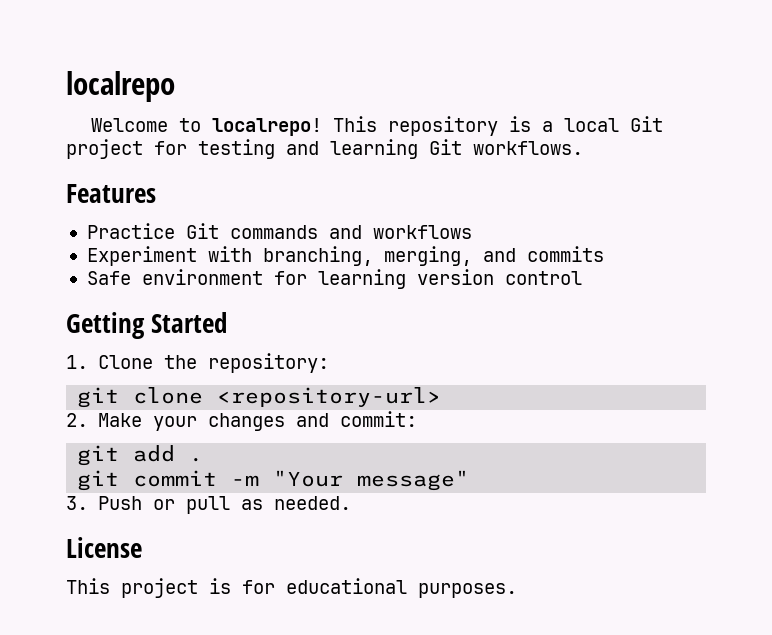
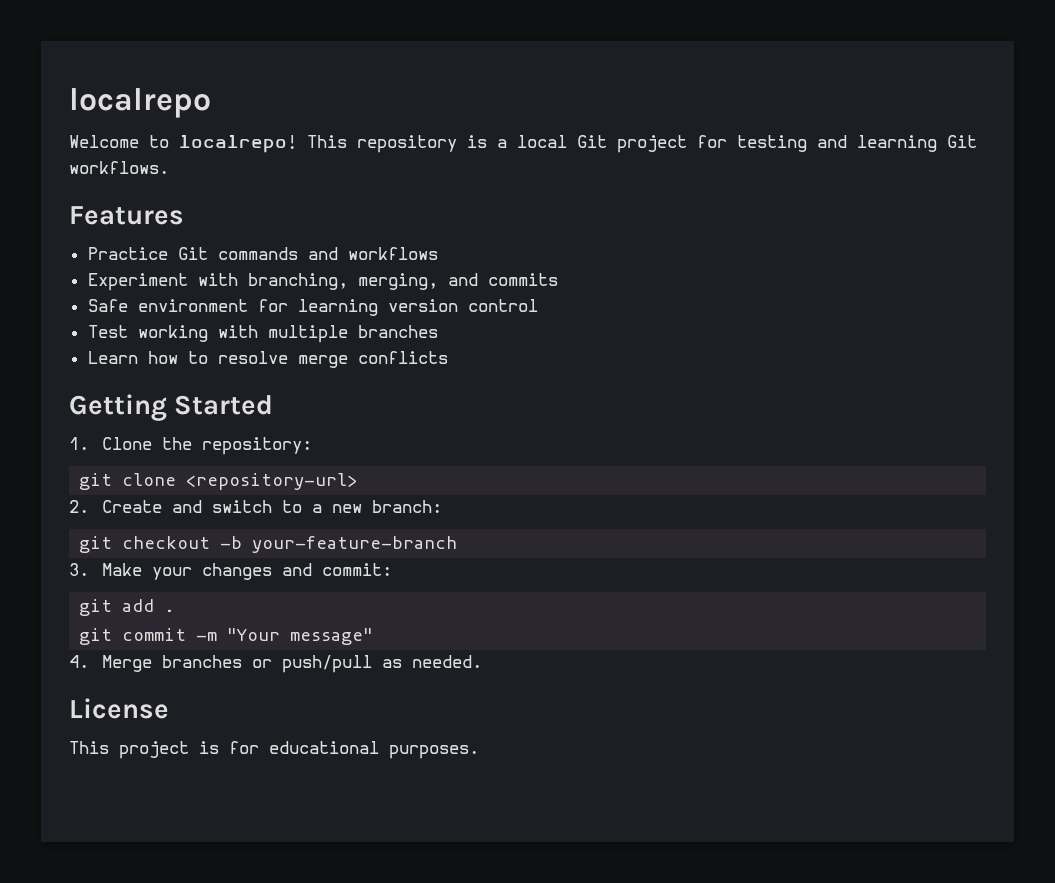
(582, 278) none -> [87,325,438,343] [87,351,448,368] // Test working with multiple branches // Learn how to resolve merge conflicts
(88, 420) none -> [101,500,442,513] [79,536,458,553] [69,563,89,576] Create and switch to a new branch: // git checkout -b your-feature-branch // 3.
[66,496,230,514] 3. Push or pull -> [69,655,372,673] 4. Merge branches or push/pull

